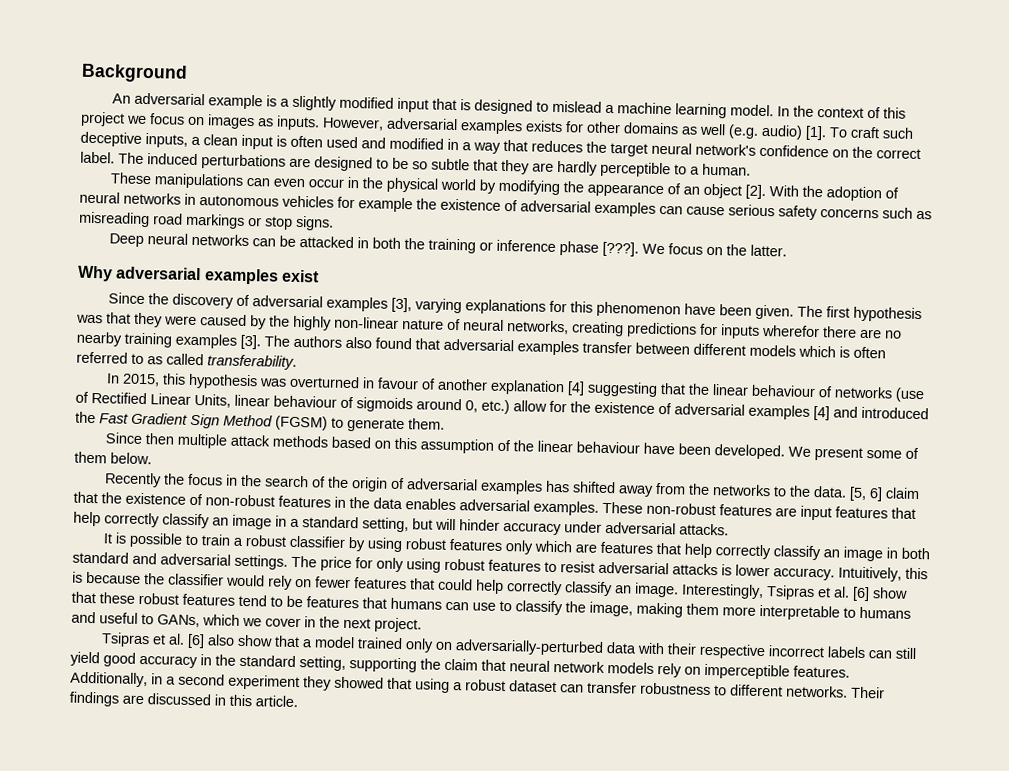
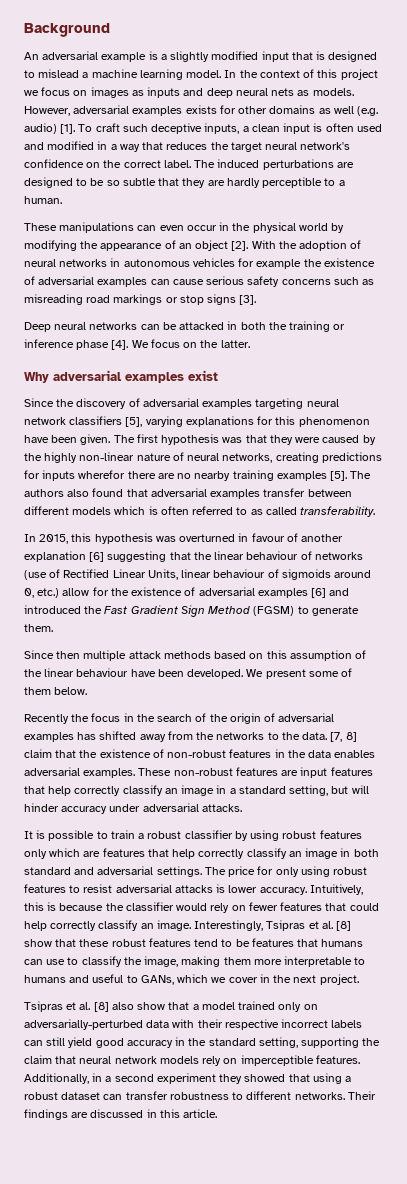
[276,115,320,131] inputs. -> [147,87,354,98] inputs and deep neural nets as models.
[295,215,334,231] signs. -> [207,294,257,305] signs [3].
[601,241,639,257] [???]. -> [111,340,129,350] [4].
[390,297,412,313] [3], -> [255,398,339,409] [24,416,143,427] targeting neural network classifiers [5],
[240,334,261,350] [3]. -> [330,471,348,481] [5].
[566,381,585,396] [4] -> [89,552,105,562] [6]
[813,405,830,421] [4] -> [311,588,327,598] [6]
[848,486,883,502] [5, 6] -> [330,732,357,742] [7, 8]
[852,586,870,602] [6] -> [336,921,352,931] [8]
[186,633,205,649] [6] -> [93,1002,109,1012] [8]

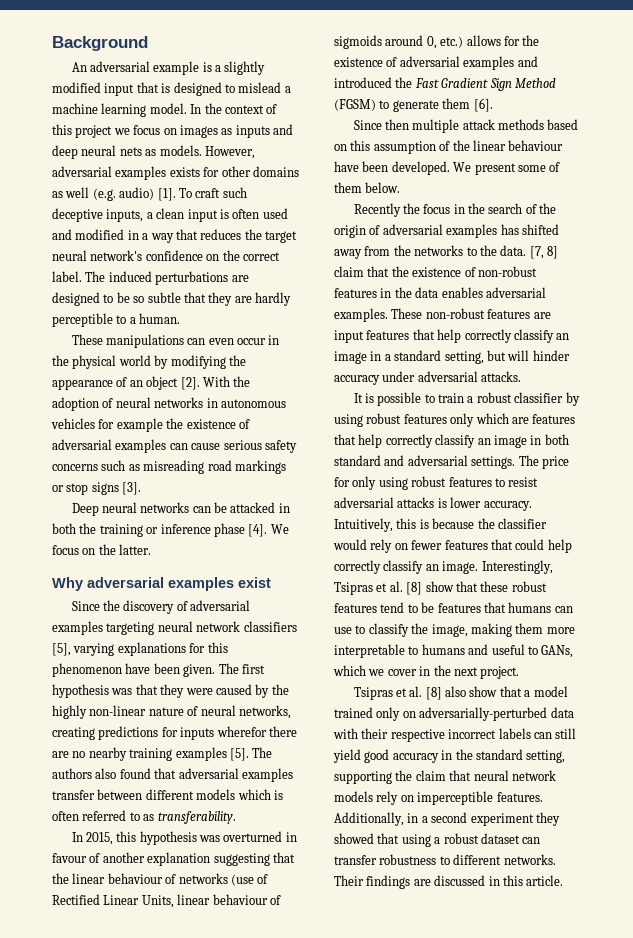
[265,507,297,515] called -> (155, 817) none
[89,552,105,562] [6] -> (211, 859) none
[62,588,90,596] allow -> [466,35,501,46] allows
[311,588,327,598] [6] -> (515, 63) none
[24,624,53,632] them. -> [442,98,493,112] them [6].

